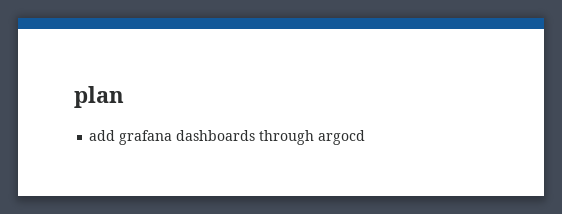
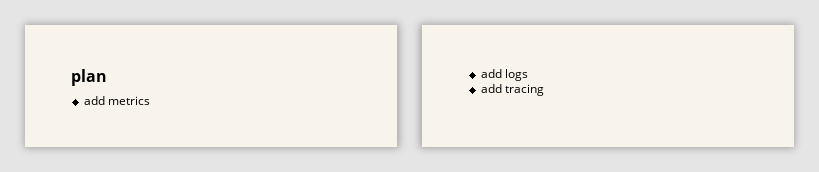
[119,130,366,145] grafana dashboards through argocd -> [107,96,150,105] [480,69,528,81] [480,84,544,96] metrics // add logs // add tracing

